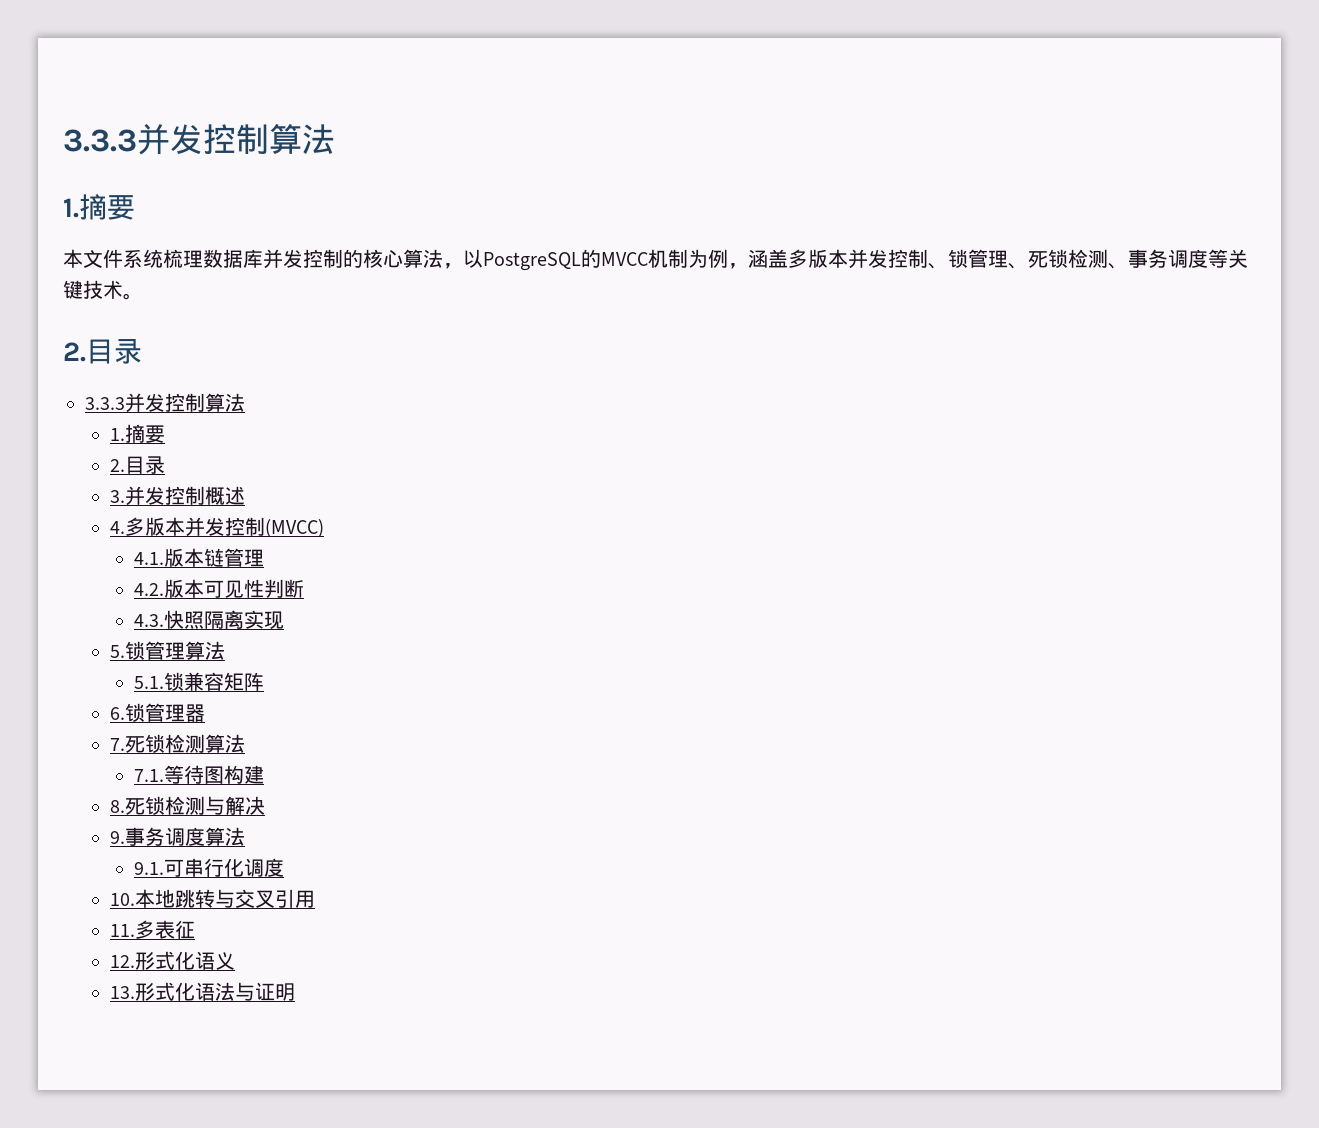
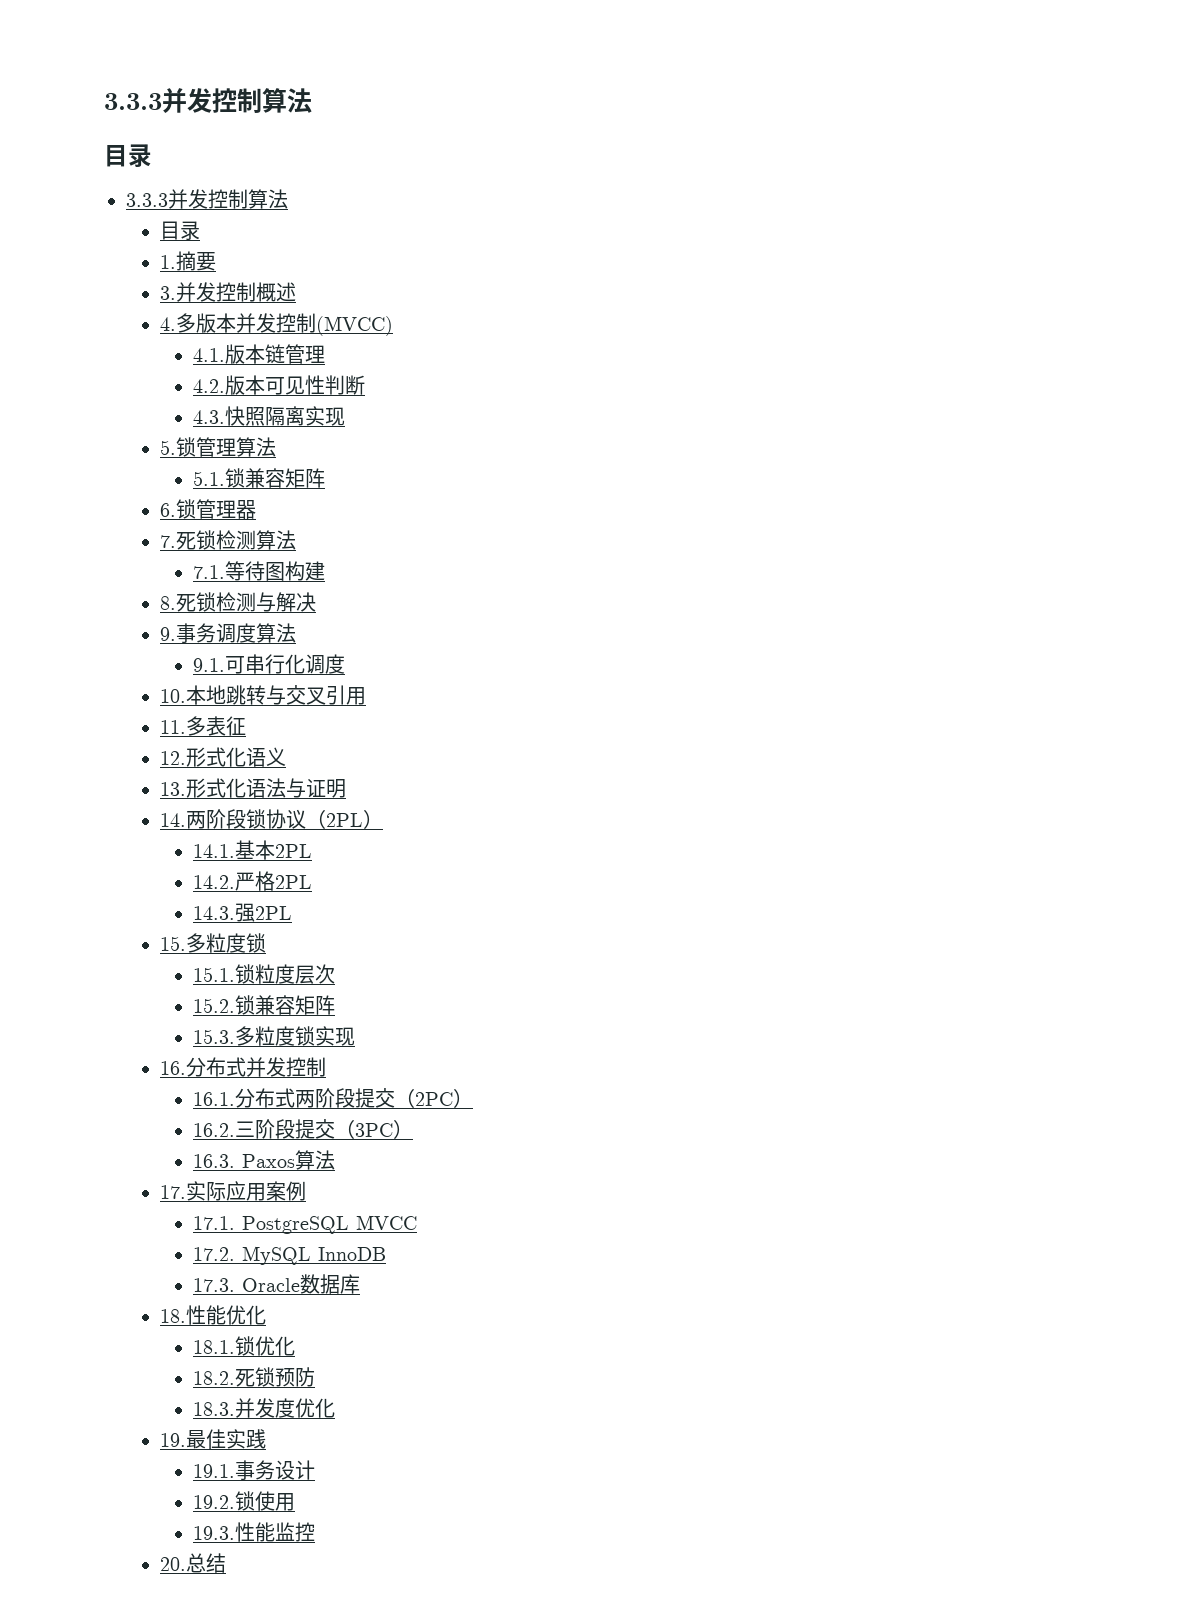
[63,124,335,155] [63,194,135,220] [63,249,1248,271] [63,280,143,300] [63,342,86,362] 3.3.3并发控制算法 // 1.摘要 // 本文件系统梳理数据库并发控制的核心算法，以PostgreSQL的MVCC机制为例，涵盖多版本并发控制、锁管理、死锁检测、事务调度等关键技术。 // 2. -> [104,88,312,113] 3.3.3并发控制算法 //
[109,424,165,443] [109,456,165,474] // 1.摘要 // 2.目录 -> [159,221,200,240] [159,251,216,271] // 目录 // 1.摘要
(295, 992) none -> [159,809,383,829] [193,840,313,860] [193,871,313,891] [193,903,293,922] [159,933,266,953] [193,964,336,984] [193,995,336,1015] [193,1026,356,1046] [159,1057,326,1077] [193,1088,474,1108] [193,1119,414,1139] [193,1150,336,1170] [159,1181,306,1201] [193,1215,418,1234] [193,1246,387,1265] [193,1274,361,1294] [159,1305,266,1325] [193,1336,296,1356] [193,1367,316,1387] [193,1398,336,1418] [159,1429,266,1449] [193,1460,316,1480] [193,1491,296,1511] [193,1522,316,1542] [159,1553,226,1573] // 14.两阶段锁协议（2PL） // 14.1.基本2PL // 14.2.严格2PL // 14.3.强2PL // 15.多粒度锁 // 15.1.锁粒度层次 // 15.2.锁兼容矩阵 // 15.3.多粒度锁实现 // 16.分布式并发控制 // 16.1.分布式两阶段提交（2PC） // 16.2.三阶段提交（3PC） // 16.3. Paxos算法 // 17.实际应用案例 // 17.1. PostgreSQL MVCC // 17.2. MySQL InnoDB // 17.3. Oracle数据库 // 18.性能优化 // 18.1.锁优化 // 18.2.死锁预防 // 18.3.并发度优化 // 19.最佳实践 // 19.1.事务设计 // 19.2.锁使用 // 19.3.性能监控 // 20.总结

